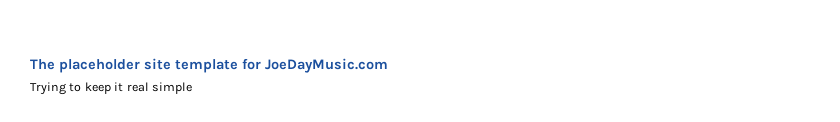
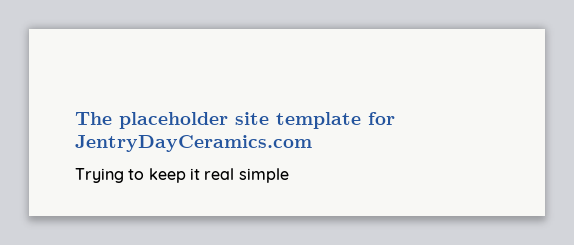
[265,58,388,73] JoeDayMusic.com -> [75,135,312,152] JentryDayCeramics.com

